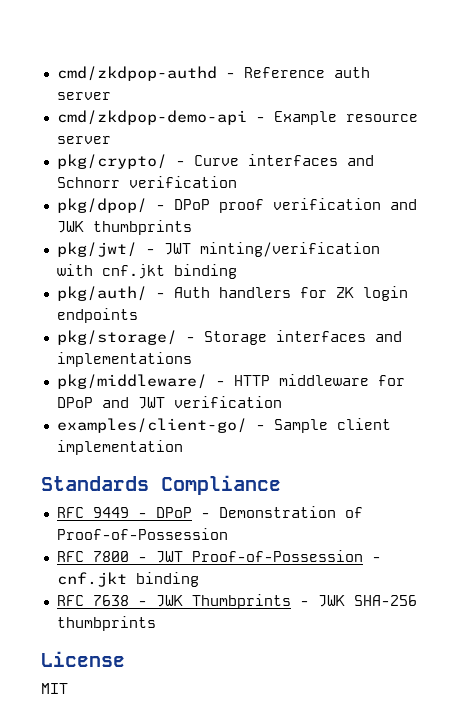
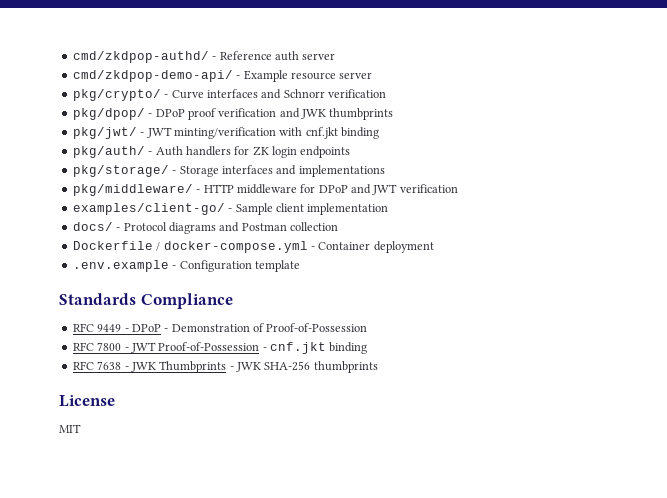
[56,66,217,81] cmd/zkdpop-authd -> [72,51,209,63] cmd/zkdpop-authd/
[56,110,247,125] cmd/zkdpop-demo-api -> [72,70,233,82] cmd/zkdpop-demo-api/
(183, 447) none -> [72,222,338,234] [72,241,434,253] [72,260,300,272] // docs/ - Protocol diagrams and Postman collection // Dockerfile / docker-compose.yml - Container deployment // .env.example - Configuration template

